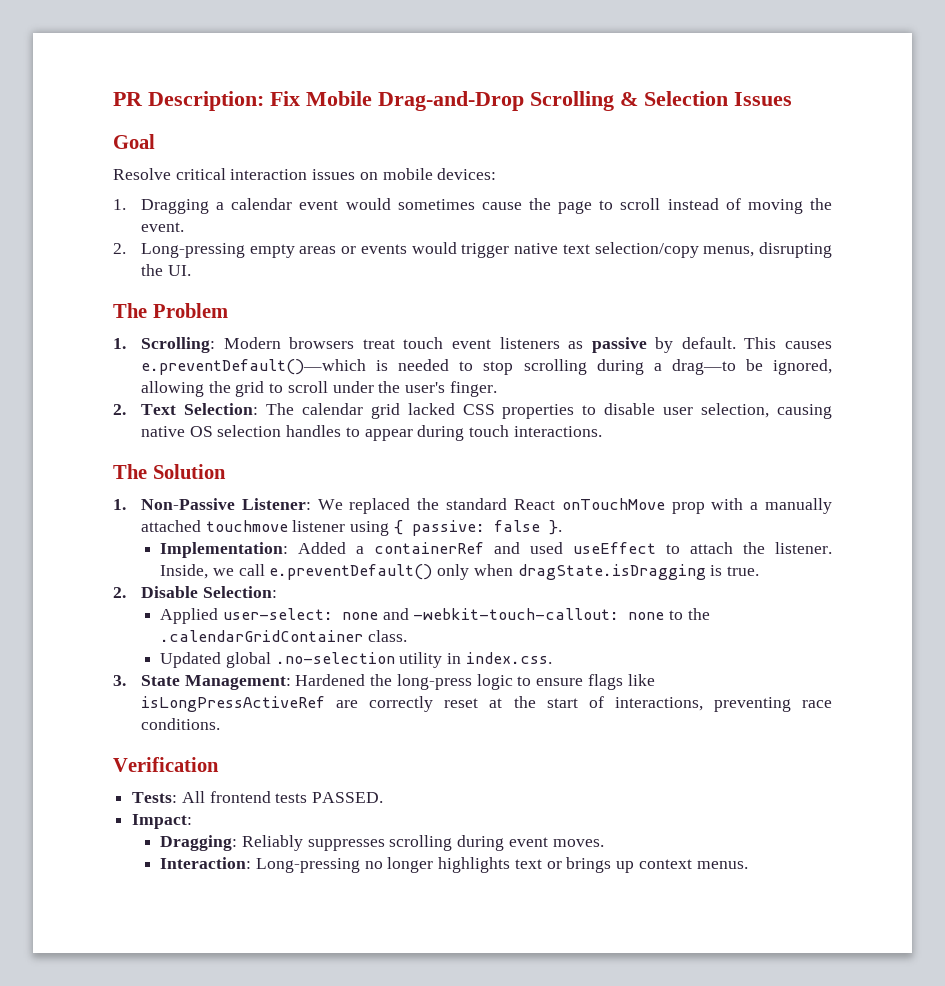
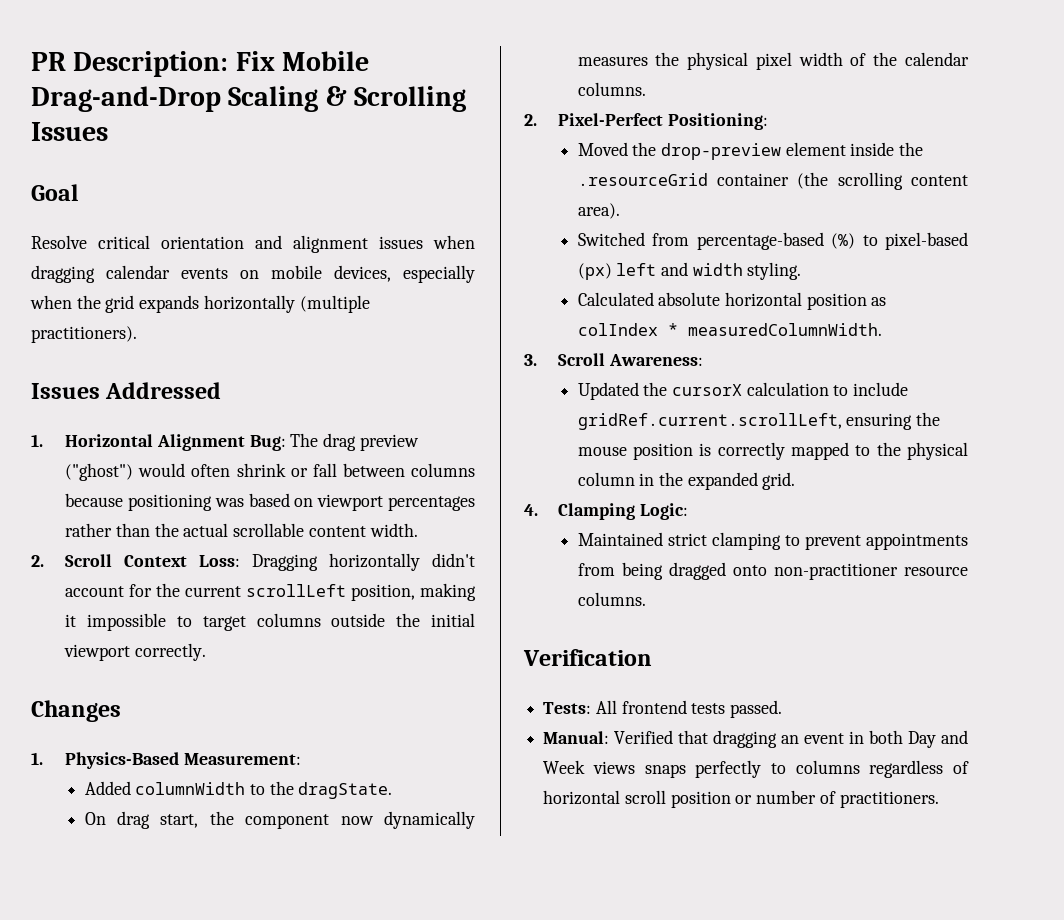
[530,91,728,111] Scrolling & Selection -> [228,86,467,112] Scaling & Scrolling
[230,168,497,180] [113,198,833,214] [141,222,185,232] [113,242,832,258] [141,264,191,276] [113,303,228,318] [113,337,833,353] [141,359,832,375] [141,381,497,397] [113,403,832,419] [141,425,602,441] [113,464,226,479] [113,498,832,514] [141,520,562,536] [160,542,832,558] [160,564,760,580] [113,586,277,598] [160,608,710,624] [160,630,407,642] [160,652,552,668] [113,674,655,690] [141,696,832,712] [141,718,221,730] interaction issues on mobile devices: // 1. Dragging a calendar event would sometimes cause the page to scroll instead of moving the event. // 2. Long-pressing empty areas or events would trigger native text selection/copy menus, disrupting the UI. // The Problem // 1. Scrolling: Modern browsers treat touch event listeners as passive by default. This causes e.preventDefault()—which is needed to stop scrolling during a drag—to be ignored, allowing the grid to scroll under the user's finger. // 2. Text Selection: The calendar grid lacked CSS properties to disable user selection, causing native OS selection handles to appear during touch interactions. // The Solution // 1. Non-Passive Listener: We replaced the standard React onTouchMove prop with a manually attached touchmove listener using { passive: false }. // Implementation: Added a containerRef and used useEffect to attach the listener. Inside, we call e.preventDefault() only when dragState.isDragging is true. // 2. Disable Selection: // Applied user-select: none and -webkit-touch-callout: none to the .calendarGridContainer class. // Updated global .no-selection utility in index.css. // 3. State Management: Hardened the long-press logic to ensure flags like isLongPressActiveRef are correctly reset at the start of interactions, preventing race conditions. -> [161,235,475,253] [31,265,475,283] [30,295,370,313] [31,326,137,343] [31,382,222,399] [31,433,419,451] [65,463,476,481] [65,493,476,511] [65,523,418,537] [31,553,475,571] [65,583,476,601] [65,613,476,631] [64,643,207,661] [31,700,121,722] [31,752,302,769] [84,781,393,799] [84,811,475,829] [577,52,970,70] [577,82,646,96] [524,113,769,130] [577,142,924,160] [577,172,968,190] [577,203,620,219] [577,232,968,250] [577,262,802,280] [577,292,887,310] [577,323,882,336] [524,353,704,366] [577,382,909,400] [577,412,940,430] [577,442,968,460] [577,472,796,490] [524,503,689,520] [577,532,968,550] [577,562,968,580] [577,592,646,606] orientation and alignment issues when dragging calendar events on mobile devices, especially when the grid expands horizontally (multiple practitioners). // Issues Addressed // 1. Horizontal Alignment Bug: The drag preview ("ghost") would often shrink or fall between columns because positioning was based on viewport percentages rather than the actual scrollable content width. // 2. Scroll Context Loss: Dragging horizontally didn't account for the current scrollLeft position, making it impossible to target columns outside the initial viewport correctly. // Changes // 1. Physics-Based Measurement: // Added columnWidth to the dragState. // On drag start, the component now dynamically measures the physical pixel width of the calendar columns. // 2. Pixel-Perfect Positioning: // Moved the drop-preview element inside the .resourceGrid container (the scrolling content area). // Switched from percentage-based (%) to pixel-based (px) left and width styling. // Calculated absolute horizontal position as colIndex * measuredColumnWidth. // 3. Scroll Awareness: // Updated the cursorX calculation to include gridRef.current.scrollLeft, ensuring the mouse position is correctly mapped to the physical column in the expanded grid. // 4. Clamping Logic: // Maintained strict clamping to prevent appointments from being dragged onto non-practitioner resource columns.
[312,792,384,803] [132,814,193,829] [160,835,604,851] [160,857,748,873] PASSED. // Impact: // Dragging: Reliably suppresses scrolling during event moves. // Interaction: Long-pressing no longer highlights text or brings up context menus. -> [730,700,783,718] [543,730,968,748] [543,760,969,778] [543,790,939,808] passed. // Manual: Verified that dragging an event in both Day and Week views snaps perfectly to columns regardless of horizontal scroll position or number of practitioners.

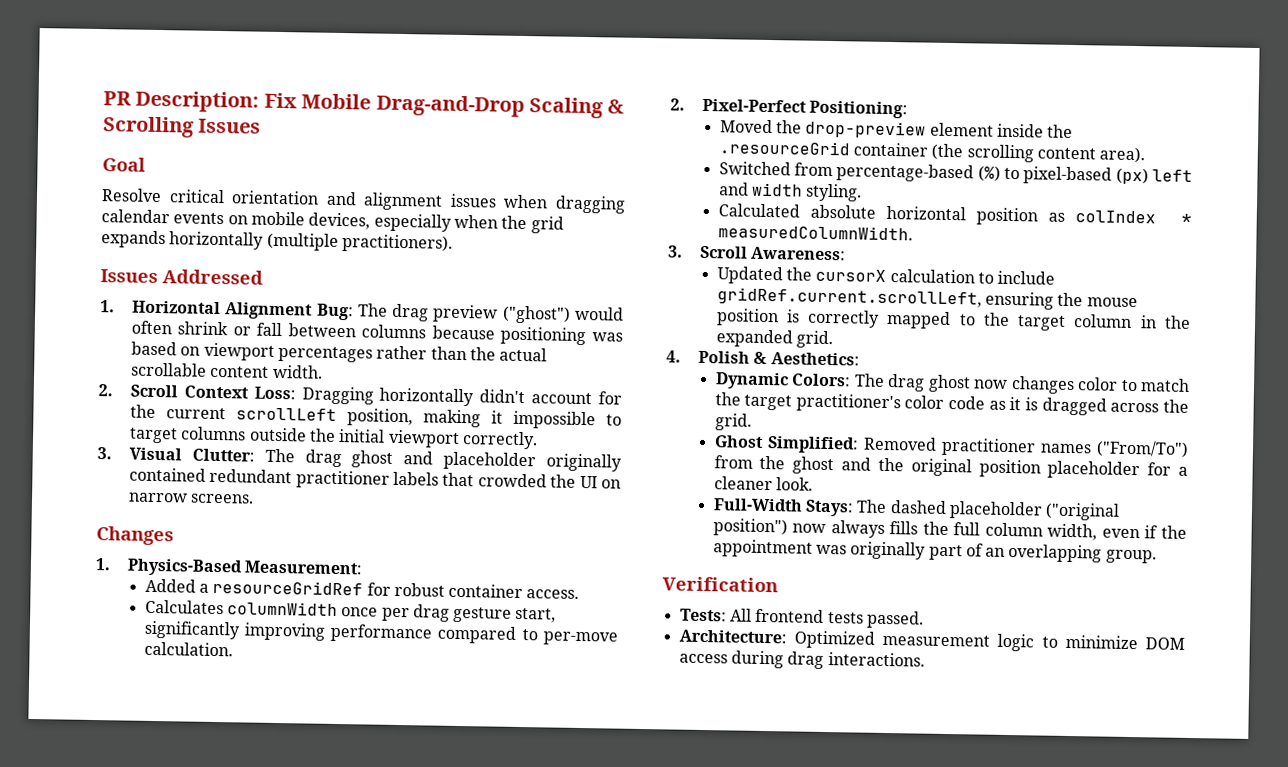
(207, 652) none -> [97,447,622,472] [128,467,621,489] [127,492,255,504] // 3. Visual Clutter: The drag ghost and placeholder originally contained redundant practitioner labels that crowded the UI on narrow screens.
[135,781,393,799] [84,811,475,829] [577,52,970,70] [577,82,646,96] columnWidth to the dragState. // On drag start, the component now dynamically measures the physical pixel width of the calendar columns. -> [198,579,580,599] [144,599,557,623] [143,620,619,646] [143,641,233,657] a resourceGridRef for robust container access. // Calculates columnWidth once per drag gesture start, significantly improving performance compared to per-move calculation.
[907,442,968,460] physical -> [1017,315,1067,331] target
[558,503,689,520] [577,532,968,550] [577,562,968,580] [577,592,646,606] Clamping Logic: // Maintained strict clamping to prevent appointments from being dragged onto non-practitioner resource columns. -> [697,350,860,366] [714,372,1190,395] [714,392,1189,416] [714,413,752,431] [713,435,1189,458] [713,455,1188,480] [713,476,813,491] [712,498,1121,521] [712,518,1187,541] [712,539,1157,564] Polish & Aesthetics: // Dynamic Colors: The drag ghost now changes color to match the target practitioner's color code as it is dragged across the grid. // Ghost Simplified: Removed practitioner names ("From/To") from the ghost and the original position placeholder for a cleaner look. // Full-Width Stays: The dashed placeholder ("original position") now always fills the full column width, even if the appointment was originally part of an overlapping group.
[543,730,968,748] [543,760,969,778] [543,790,939,808] Manual: Verified that dragging an event in both Day and Week views snaps perfectly to columns regardless of horizontal scroll position or number of practitioners. -> [678,629,1185,652] [678,650,925,669] Architecture: Optimized measurement logic to minimize DOM access during drag interactions.

